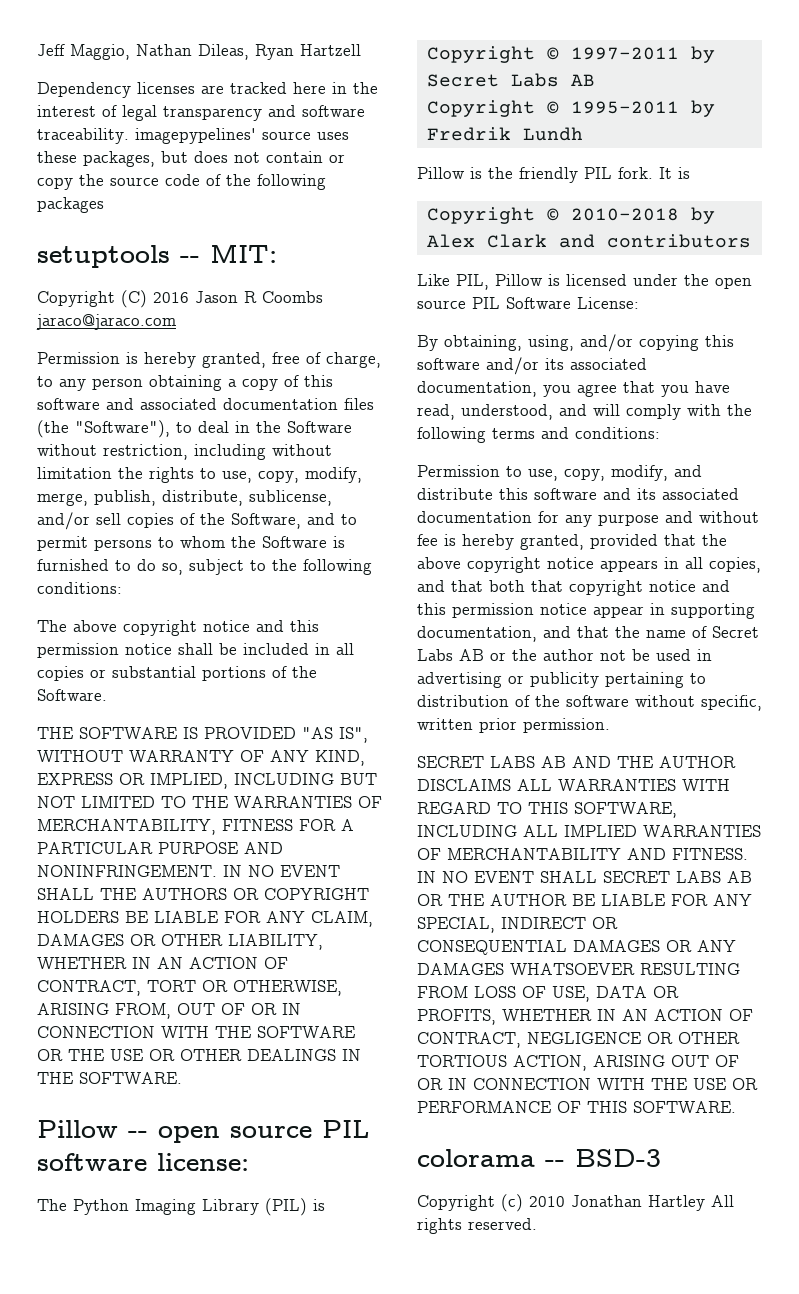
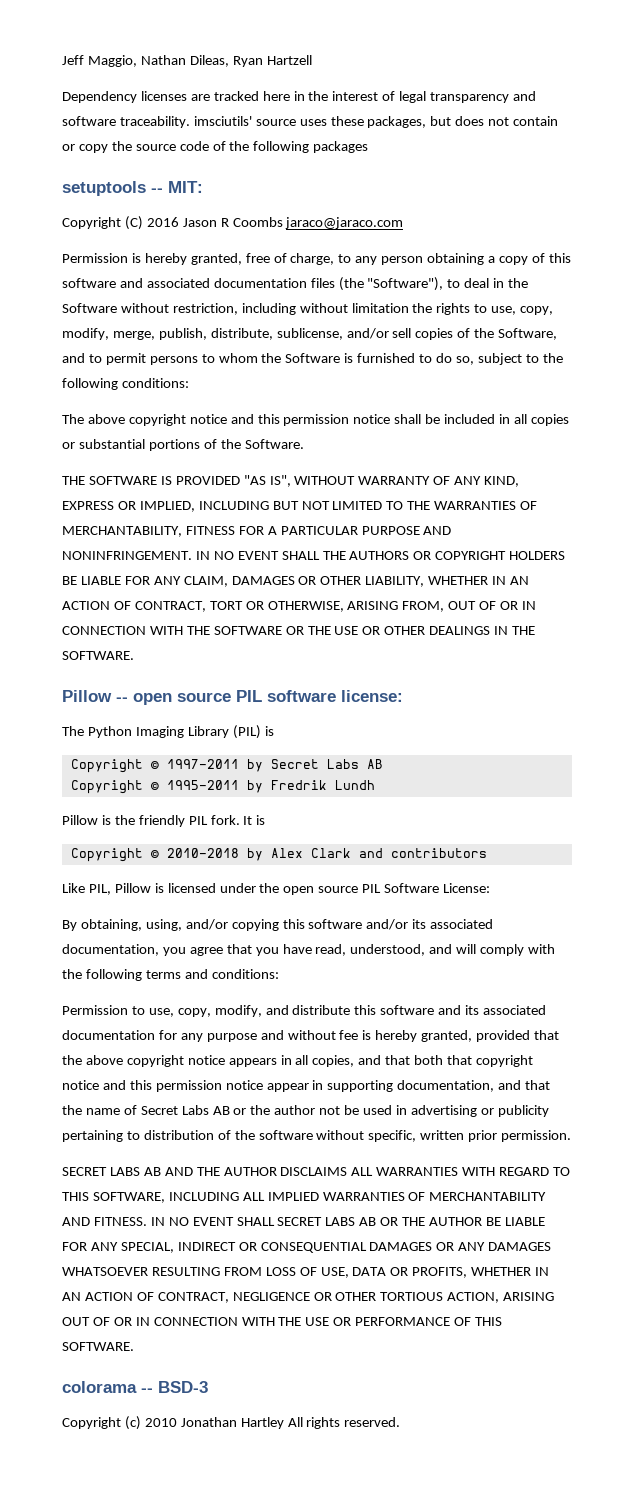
[135,128,256,144] imagepypelines' -> [193,116,252,126] imsciutils'

